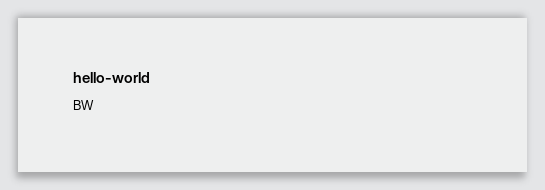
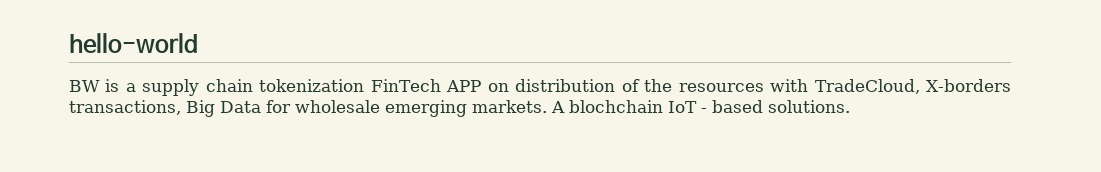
(94, 105) none -> [105,79,1012,96] [69,100,850,117] is a supply chain tokenization FinTech APP on distribution of the resources with TradeCloud, X-borders transactions, Big Data for wholesale emerging markets. A blochchain IoT - based solutions.

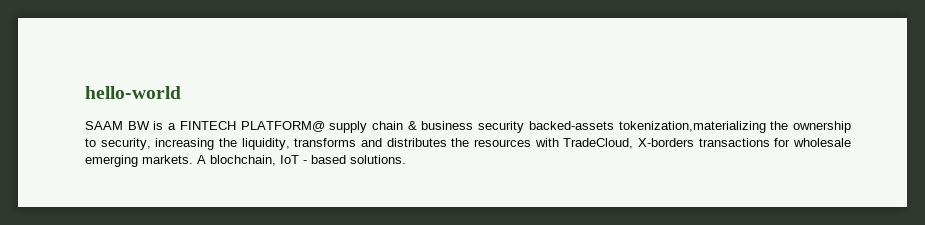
(198, 43) none -> [85,121,123,130] SAAM
[142,79,640,96] supply chain tokenization FinTech APP on distribution of -> [179,121,851,133] [85,138,447,150] FINTECH PLATFORM@ supply chain & business security backed-assets tokenization,materializing the ownership to security, increasing the liquidity, transforms and distributes
[69,100,261,117] transactions, Big Data -> [698,138,770,147] transactions
[569,100,663,113] blochchain -> [210,155,276,166] blochchain,

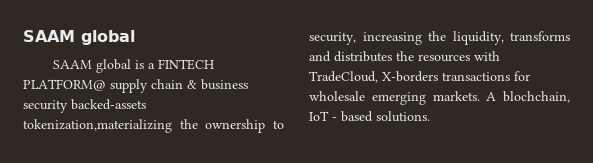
[85,86,181,99] [85,121,150,130] hello-world // SAAM BW -> [23,30,135,45] [53,59,132,73] SAAM global // SAAM global

